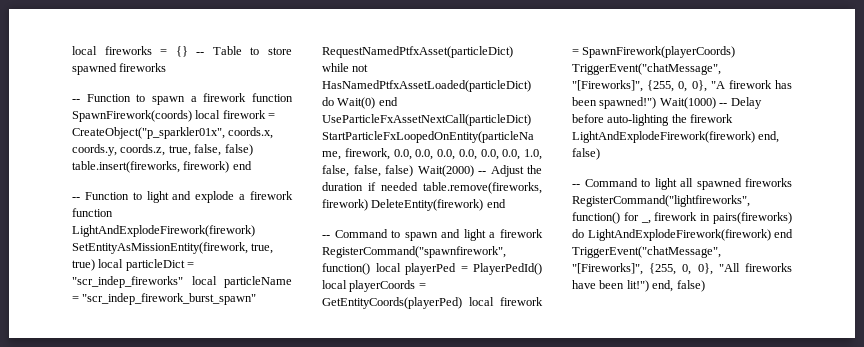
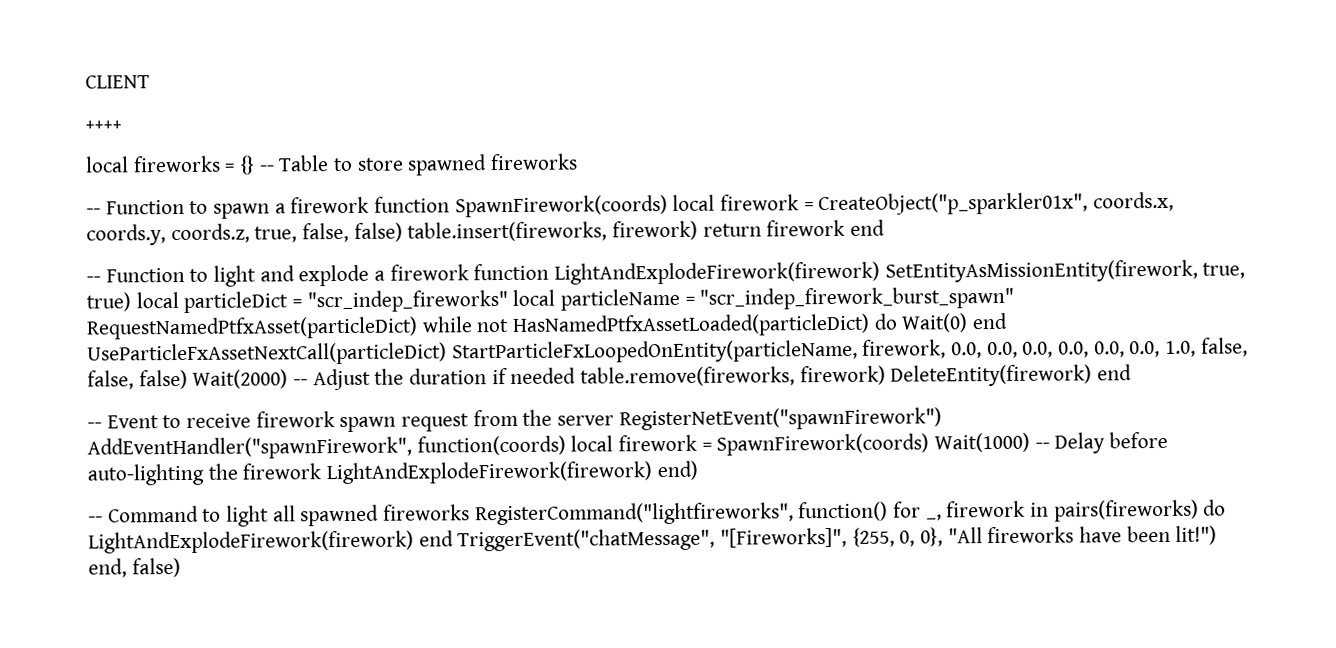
(72, 50) none -> [85,75,150,89] [85,120,122,131] CLIENT // ++++ //
(230, 167) none -> [702,219,846,237] return firework
[334,229,543,241] [322,246,506,258] [322,263,542,275] [322,280,426,292] [322,297,543,309] [572,46,736,58] [572,63,721,75] [572,80,792,92] [572,97,657,109] Command to spawn and light a firework RegisterCommand("spawnfirework", function() local playerPed = PlayerPedId() local playerCoords = GetEntityCoords(playerPed) local firework = SpawnFirework(playerCoords) TriggerEvent("chatMessage", "[Fireworks]", {255, 0, 0}, "A firework has been spawned!") -> [106,407,942,433] [87,433,930,460] Event to receive firework spawn request from the server RegisterNetEvent("spawnFirework") AddEventHandler("spawnFirework", function(coords) local firework = SpawnFirework(coords)
[758,131,780,143] [572,148,600,160] end, false) -> [656,460,698,481] end)

